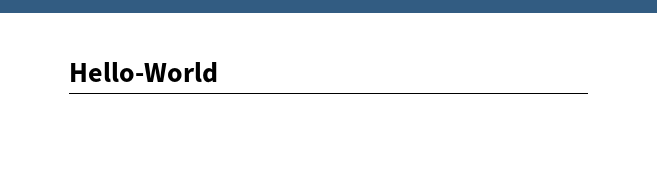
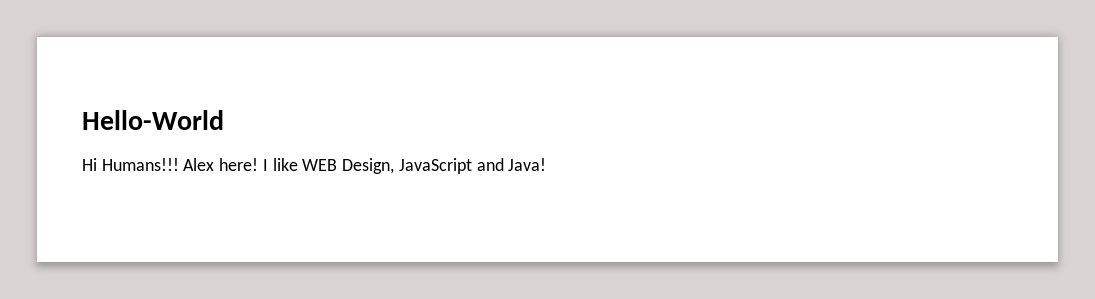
(218, 72) none -> [82,158,547,174] // Hi Humans!!! Alex here! I like WEB Design, JavaScript and Java!

